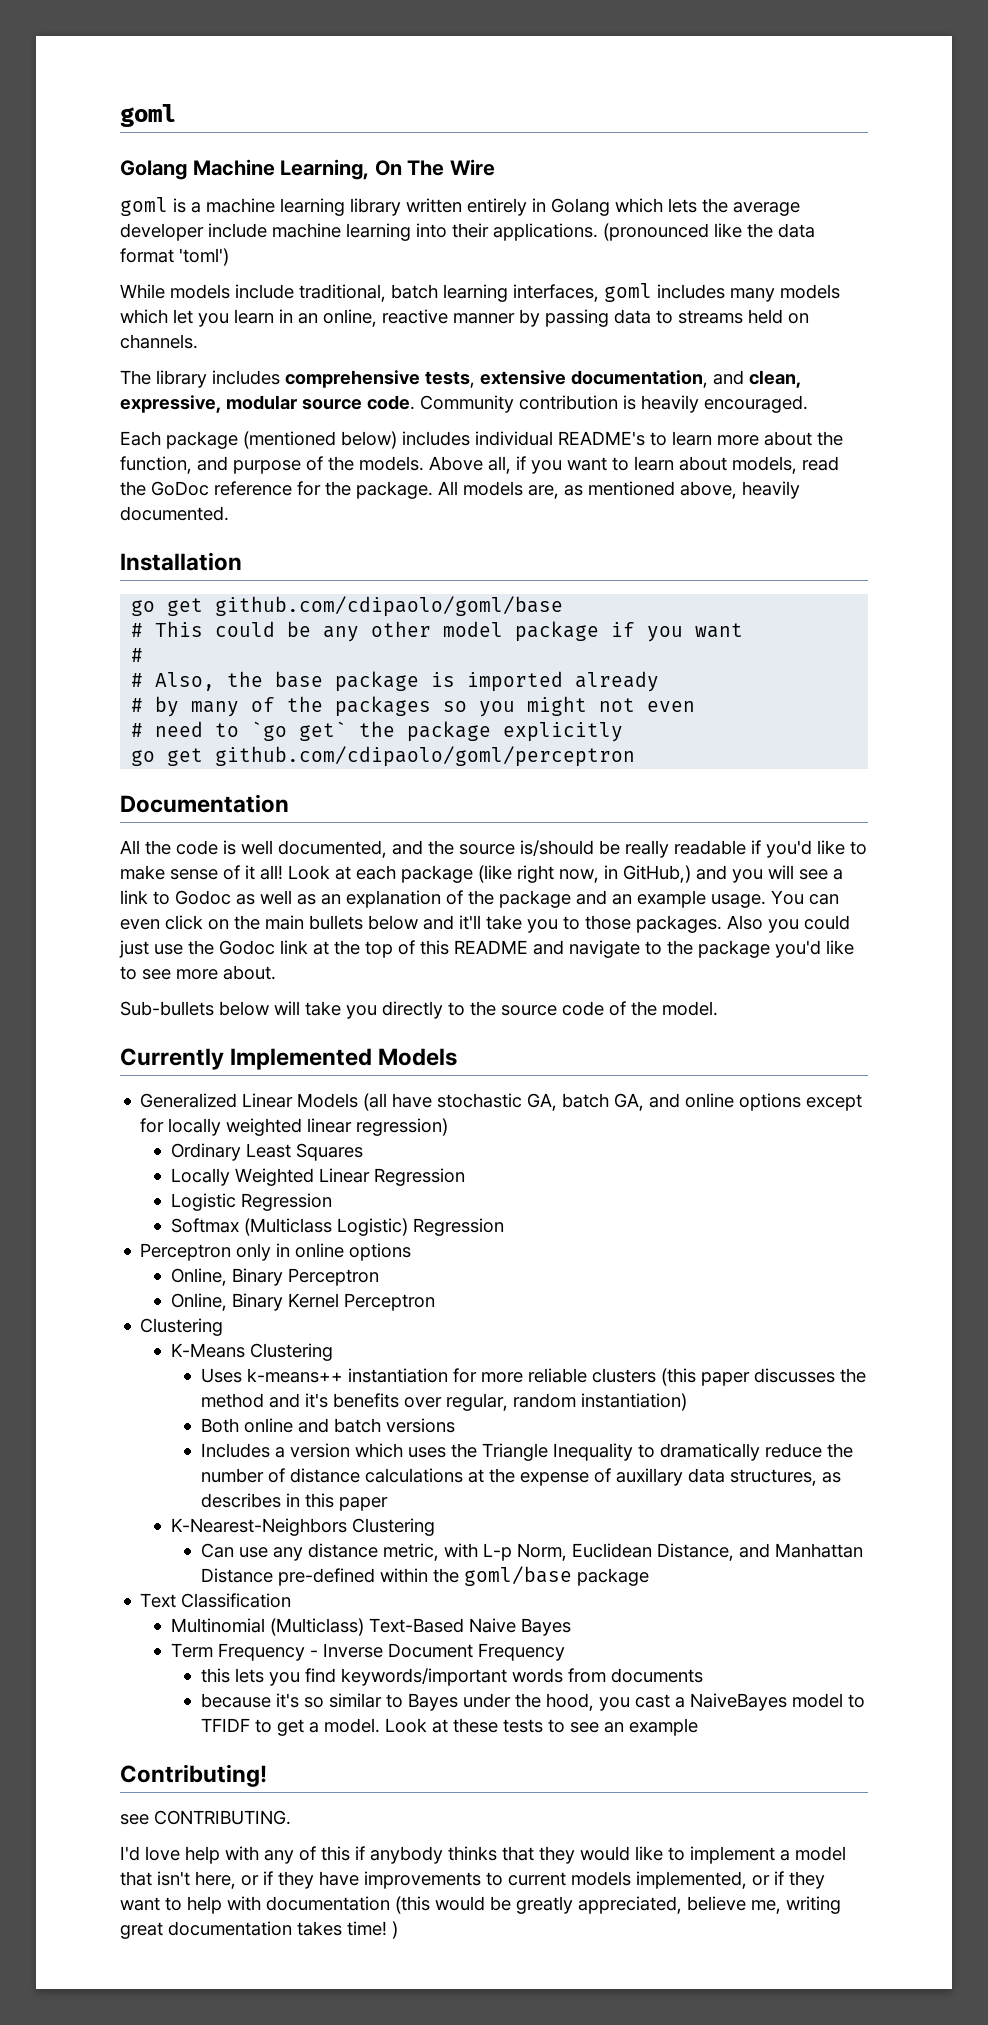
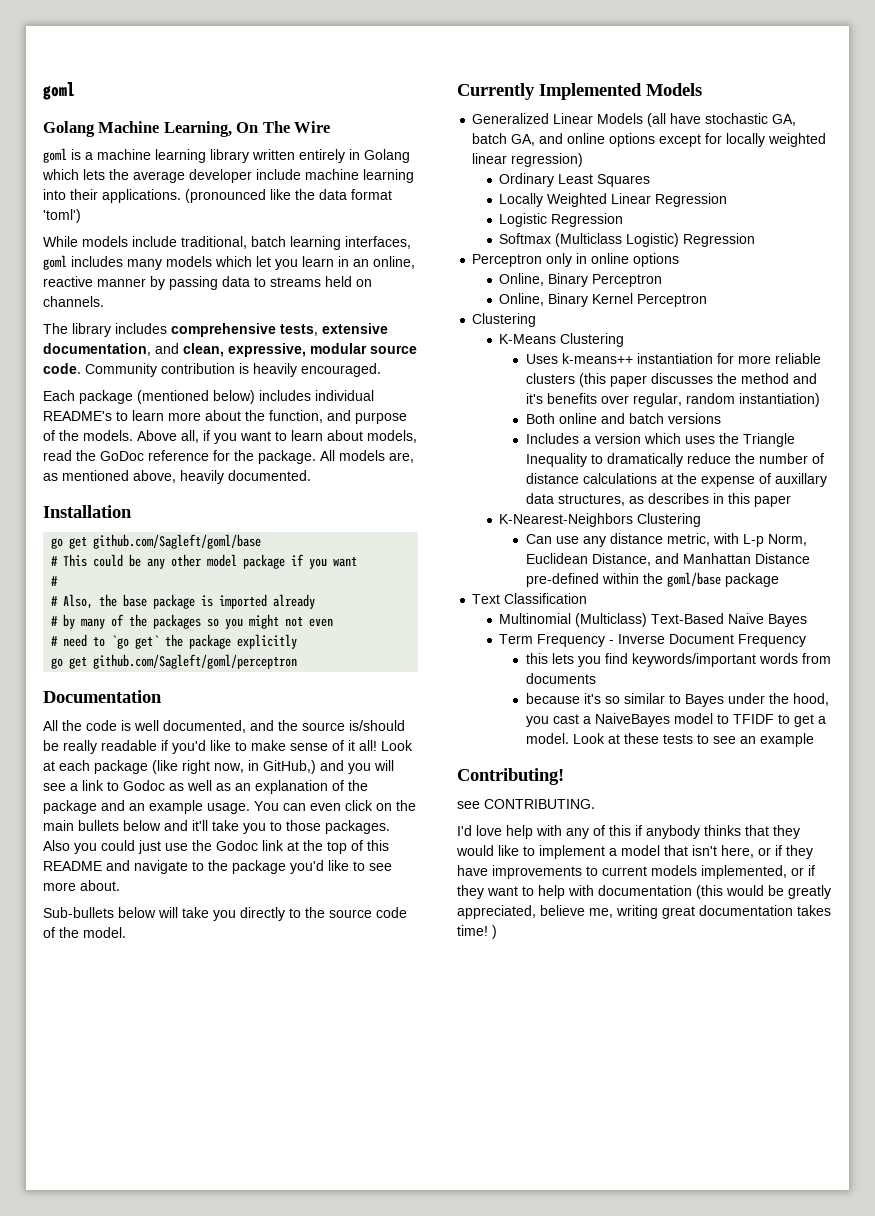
[215,596,564,617] github.com/cdipaolo/goml/base -> [93,534,262,549] github.com/Sagleft/goml/base
[215,746,636,767] github.com/cdipaolo/goml/perceptron -> [93,654,298,669] github.com/Sagleft/goml/perceptron

